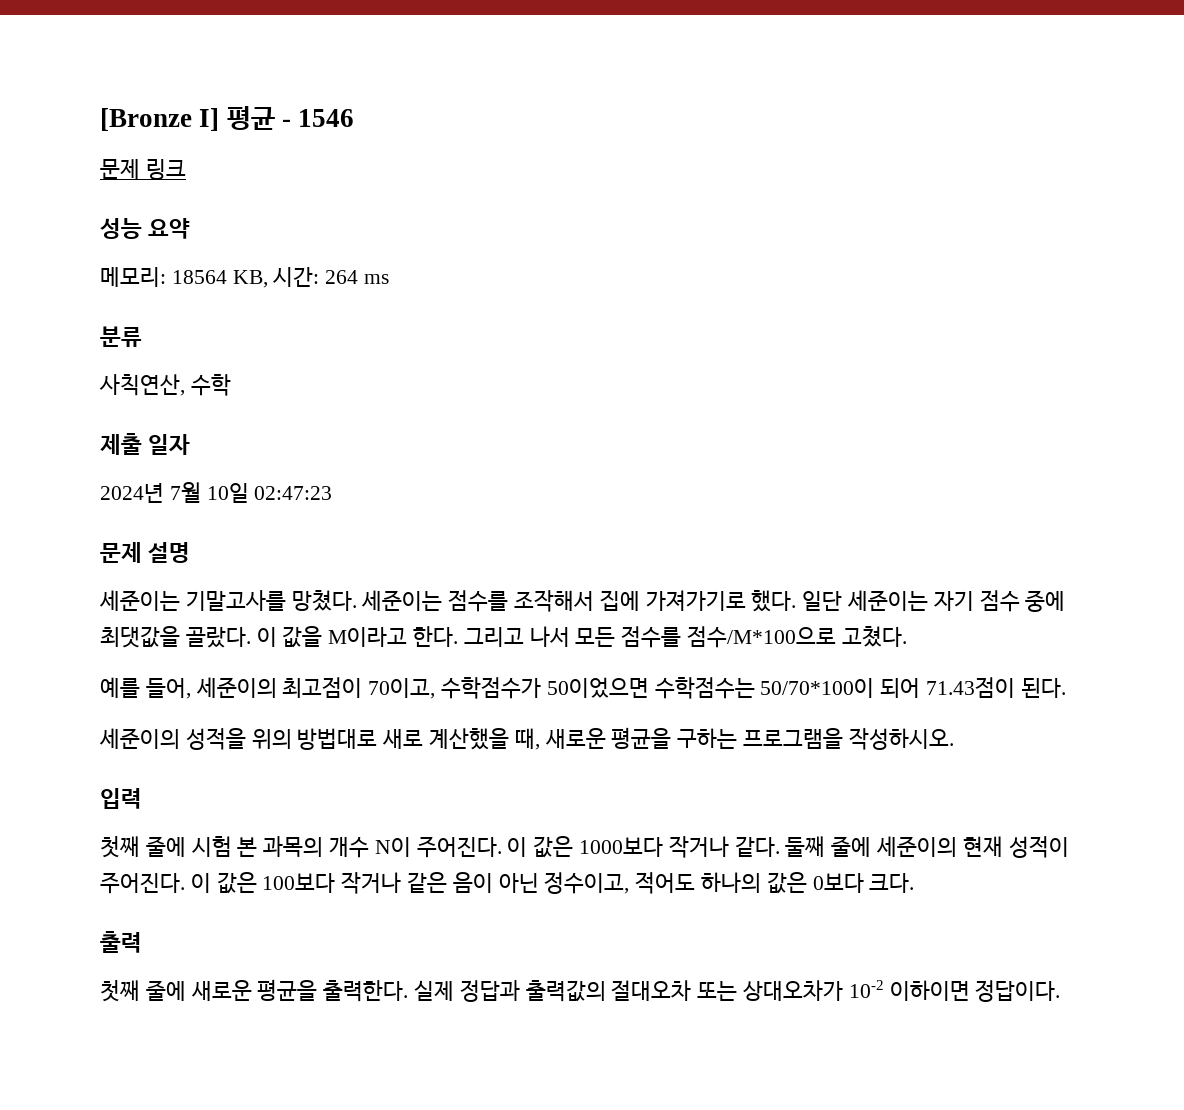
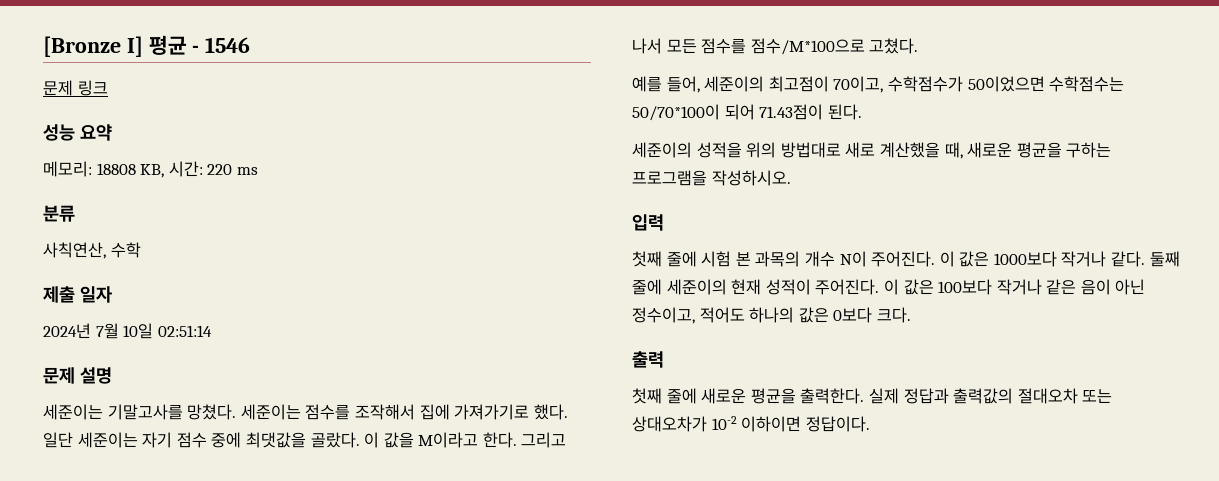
[171,270,227,284] 18564 -> [96,163,136,175] 18808
[325,270,359,284] 264 -> [207,164,233,175] 220
[254,486,333,500] 02:47:23 -> [157,325,212,337] 02:51:14

